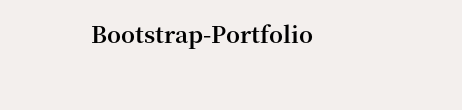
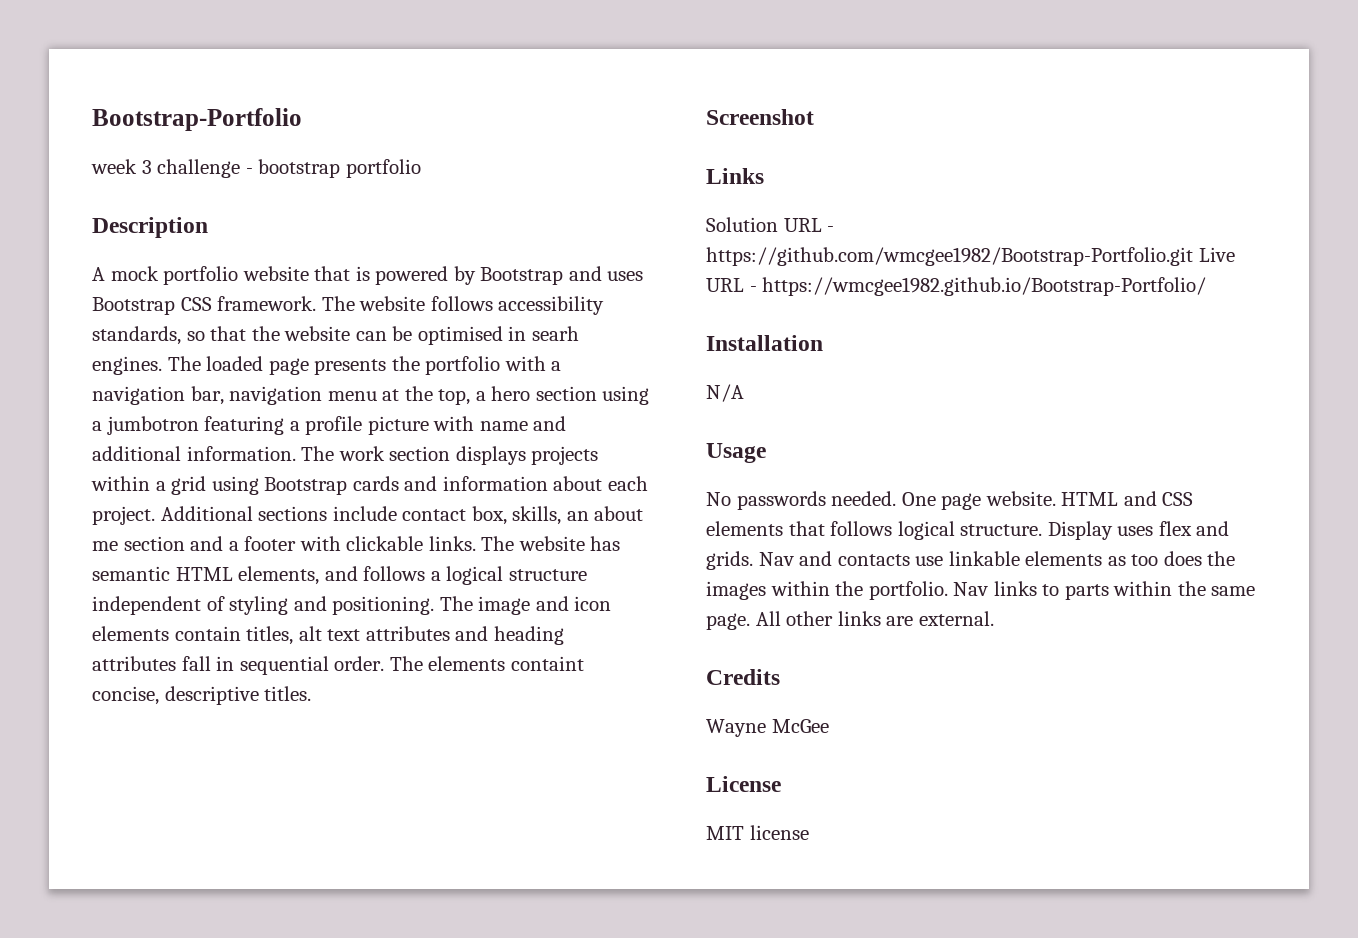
(313, 36) none -> [91,159,421,178] [92,217,208,238] [92,266,644,285] [92,296,605,315] [92,326,579,345] [92,356,562,375] [92,386,650,405] [92,416,567,435] [92,446,599,465] [91,476,648,495] [92,506,644,525] [92,536,621,551] [92,566,587,585] [92,596,612,615] [92,626,564,645] [92,656,584,675] [92,686,312,705] [706,109,814,125] [706,168,764,184] [706,217,835,232] [706,247,1235,266] [706,277,1207,296] [706,335,823,351] [706,384,744,402] [706,443,766,463] [706,491,1194,510] [706,521,1230,540] [706,551,1236,570] [706,581,1256,600] [706,611,994,630] [706,669,780,685] [706,719,829,737] [706,776,781,792] [706,825,809,840] // week 3 challenge - bootstrap portfolio // Description // A mock portfolio website that is powered by Bootstrap and uses Bootstrap CSS framework. The website follows accessibility standards, so that the website can be optimised in searh engines. The loaded page presents the portfolio with a navigation bar, navigation menu at the top, a hero section using a jumbotron featuring a profile picture with name and additional information. The work section displays projects within a grid using Bootstrap cards and information about each project. Additional sections include contact box, skills, an about me section and a footer with clickable links. The website has semantic HTML elements, and follows a logical structure independent of styling and positioning. The image and icon elements contain titles, alt text attributes and heading attributes fall in sequential order. The elements containt concise, descriptive titles. // Screenshot // Links // Solution URL - https://github.com/wmcgee1982/Bootstrap-Portfolio.git Live URL - https://wmcgee1982.github.io/Bootstrap-Portfolio/ // Installation // N/A // Usage // No passwords needed. One page website. HTML and CSS elements that follows logical structure. Display uses flex and grids. Nav and contacts use linkable elements as too does the images within the portfolio. Nav links to parts within the same page. All other links are external. // Credits // Wayne McGee // License // MIT license

